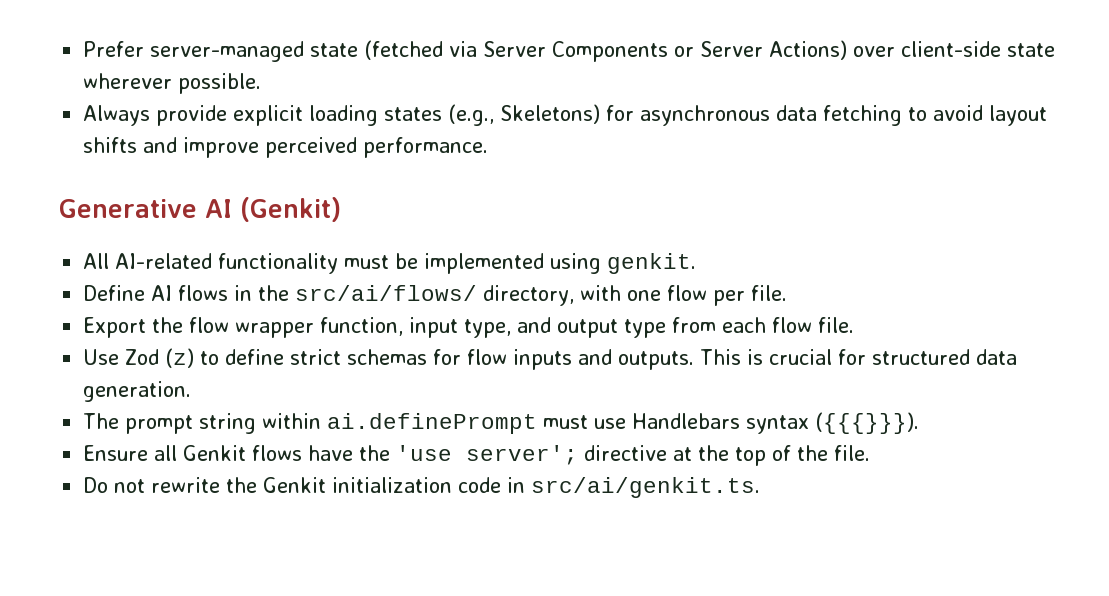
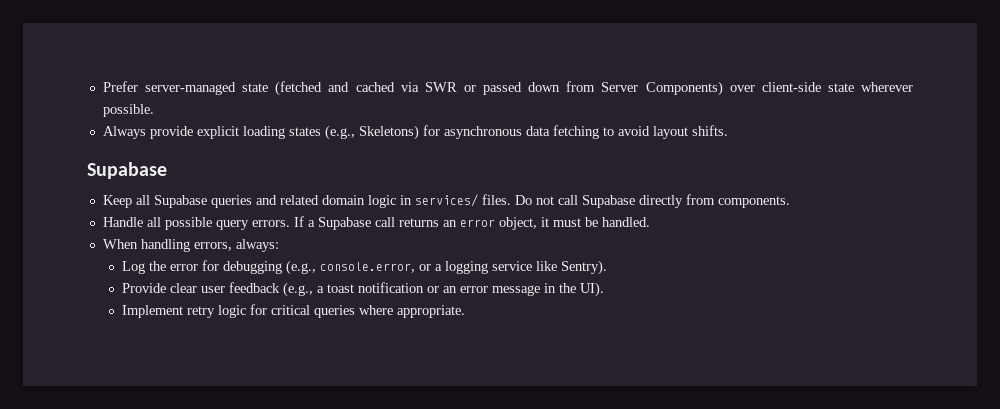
[449,40,848,62] via Server Components or Server Actions) -> [328,81,723,96] and cached via SWR or passed down from Server Components)
[83,137,489,158] [59,197,341,222] [83,253,697,274] [83,285,788,306] [83,317,855,338] [83,348,1018,370] [83,381,192,402] [83,412,920,434] [83,445,871,466] [83,477,761,498] shifts and improve perceived performance. // Generative AI (Genkit) // All AI-related functionality must be implemented using genkit. // Define AI flows in the src/ai/flows/ directory, with one flow per file. // Export the flow wrapper function, input type, and output type from each flow file. // Use Zod (z) to define strict schemas for flow inputs and outputs. This is crucial for structured data generation. // The prompt string within ai.definePrompt must use Handlebars syntax ({{{}}}). // Ensure all Genkit flows have the 'use server'; directive at the top of the file. // Do not rewrite the Genkit initialization code in src/ai/genkit.ts. -> [691,125,728,136] [87,162,167,179] [102,194,790,208] [102,216,650,230] [102,239,279,252] [122,260,608,275] [122,282,605,297] [122,304,466,318] shifts. // Supabase // Keep all Supabase queries and related domain logic in services/ files. Do not call Supabase directly from components. // Handle all possible query errors. If a Supabase call returns an error object, it must be handled. // When handling errors, always: // Log the error for debugging (e.g., console.error, or a logging service like Sentry). // Provide clear user feedback (e.g., a toast notification or an error message in the UI). // Implement retry logic for critical queries where appropriate.

